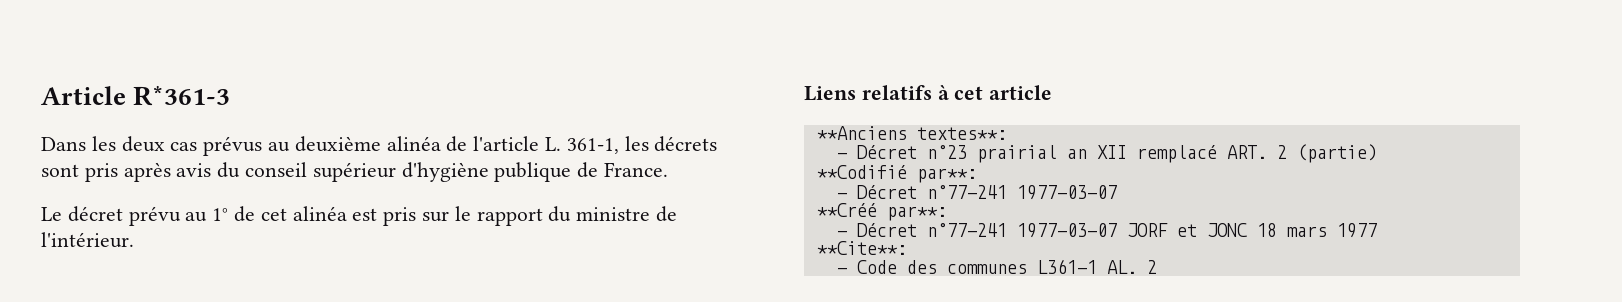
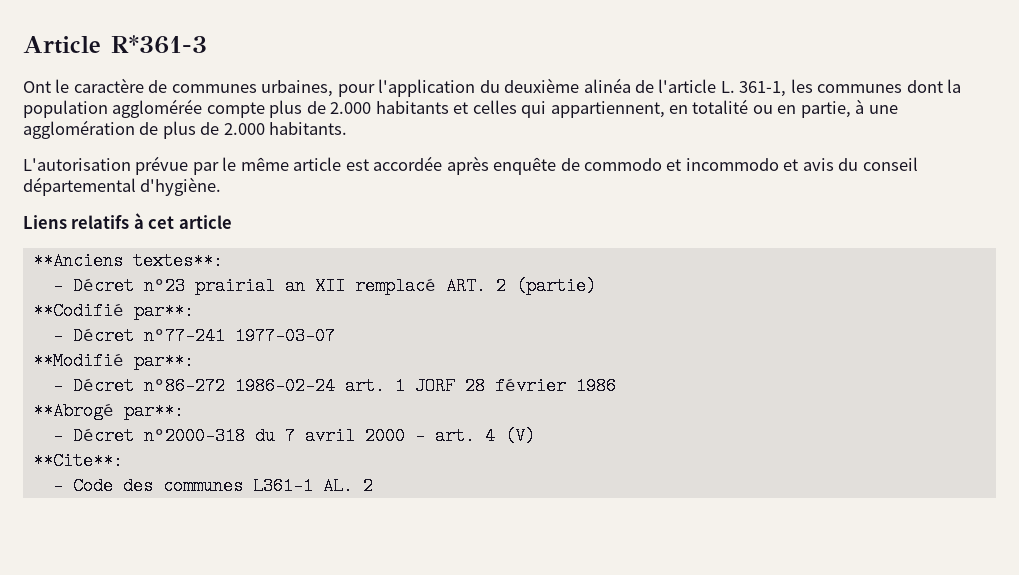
[41,136,291,156] Dans les deux cas prévus au -> [23,78,500,97] Ont le caractère de communes urbaines, pour l'application du
[654,136,718,152] [41,162,669,182] [41,206,678,226] [41,232,134,248] décrets sont pris après avis du conseil supérieur d'hygiène publique de France. // Le décret prévu au 1° de cet alinéa est pris sur le rapport du ministre de l'intérieur. -> [817,79,962,93] [23,99,898,118] [23,120,348,139] [23,156,918,175] [23,177,222,196] communes dont la population agglomérée compte plus de 2.000 habitants et celles qui appartiennent, en totalité ou en partie, à une agglomération de plus de 2.000 habitants. // L'autorisation prévue par le même article est accordée après enquête de commodo et incommodo et avis du conseil départemental d'hygiène.
[816,203,947,221] [836,223,1377,238] **Créé par**: // - Décret n°77-241 1977-03-07 JORF et JONC 18 mars 1977 -> [32,352,194,370] [52,377,616,395] [32,402,184,420] [52,427,535,445] **Modifié par**: // - Décret n°86-272 1986-02-24 art. 1 JORF 28 février 1986 // **Abrogé par**: // - Décret n°2000-318 du 7 avril 2000 - art. 4 (V)

